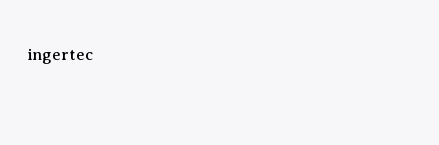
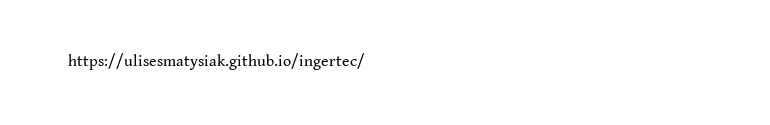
[28,48,93,64] ingertec -> [68,53,365,70] https://ulisesmatysiak.github.io/ingertec/

